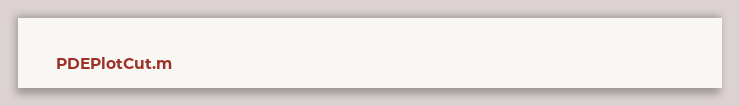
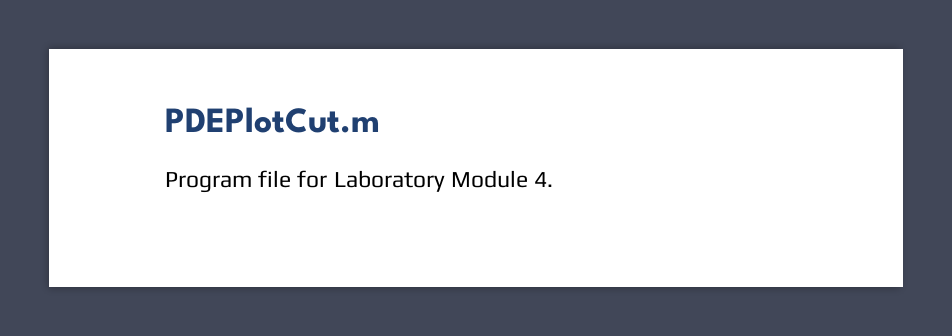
(172, 63) none -> [165,170,554,193] // Program file for Laboratory Module 4.

